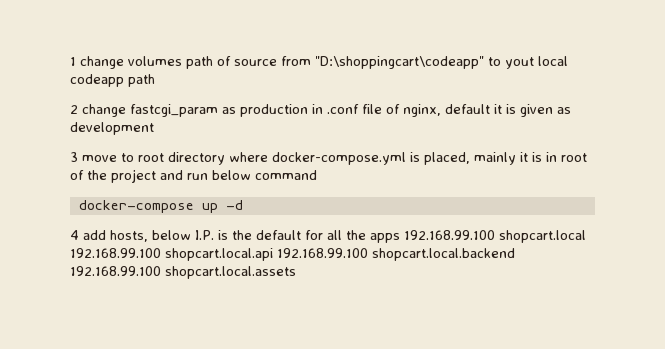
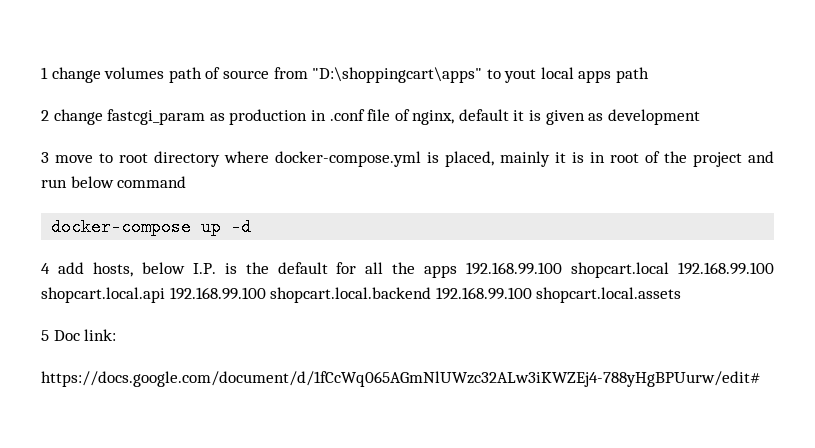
[315,56,484,69] "D:\shoppingcart\codeapp" -> [312,67,483,83] "D:\shoppingcart\apps"
[70,74,124,87] codeapp -> [578,70,612,83] apps
(296, 272) none -> [41,329,117,341] [41,371,761,387] // 5 Doc link: // https://docs.google.com/document/d/1fCcWq065AGmNlUWzc32ALw3iKWZEj4-788yHgBPUurw/edit#

